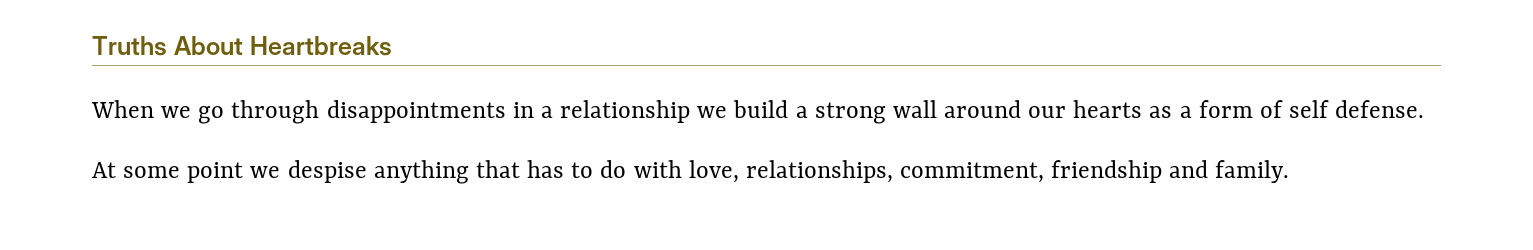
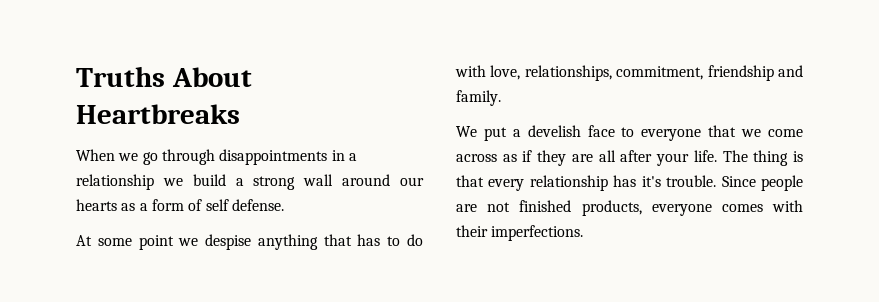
(1290, 171) none -> [456,125,803,141] [456,150,803,166] [456,175,803,191] [456,200,803,216] [456,225,584,241] // We put a develish face to everyone that we come across as if they are all after your life. The thing is that every relationship has it's trouble. Since people are not finished products, everyone comes with their imperfections.

